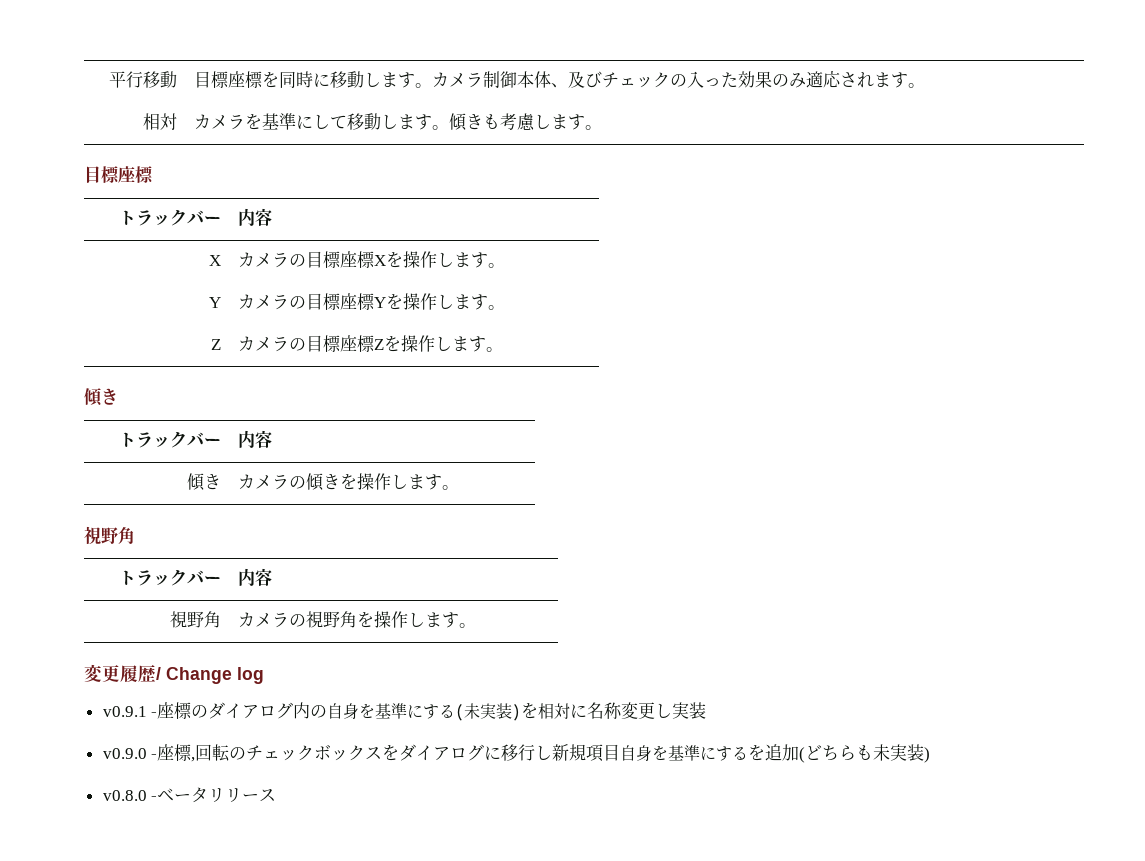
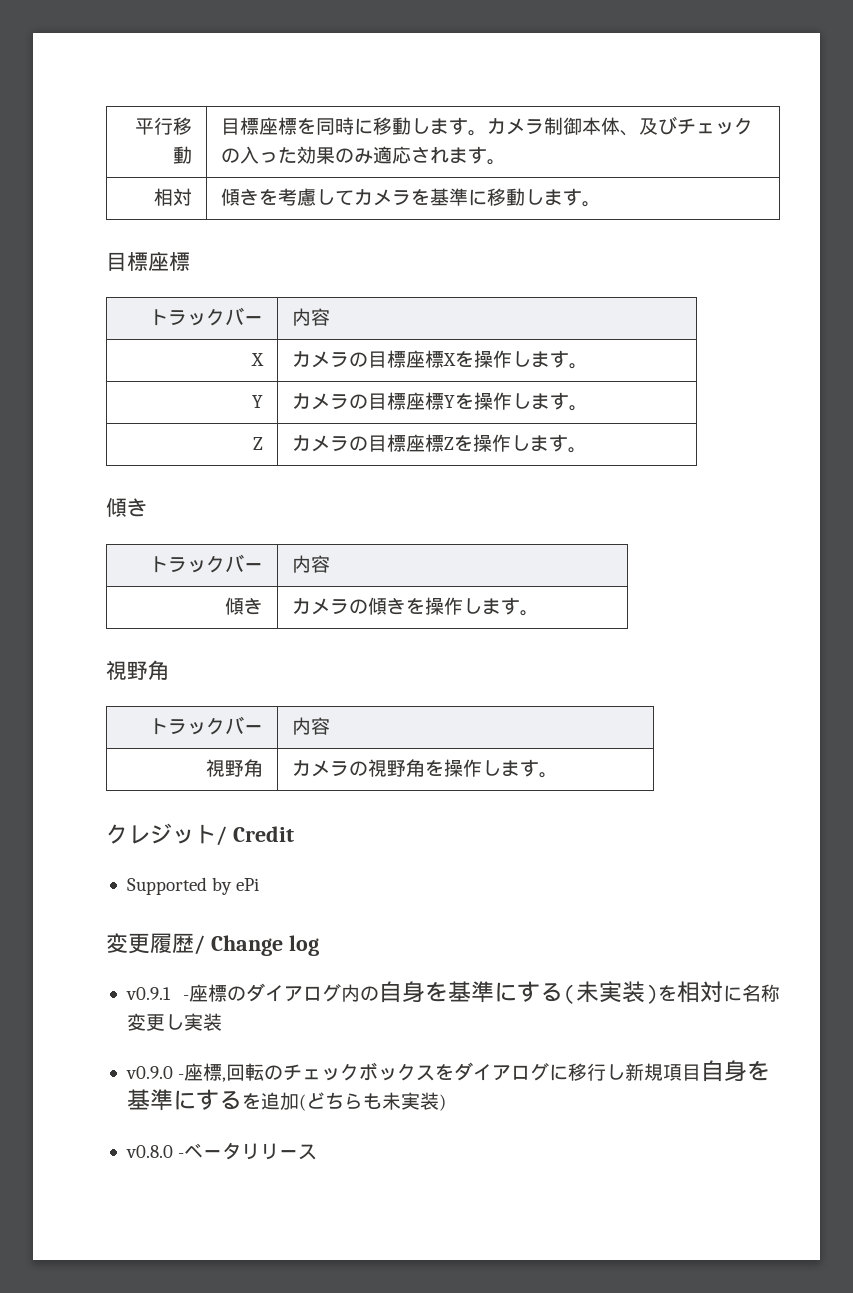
(177, 121) none -> [220,188,354,206] 傾きを考慮して
[313,113,603,131] して移動します。傾きも考慮します。 -> [486,188,601,207] 移動します。
(477, 625) none -> [106,823,294,846] [126,877,260,895] // クレジット/ Credit // Supported by ePi

